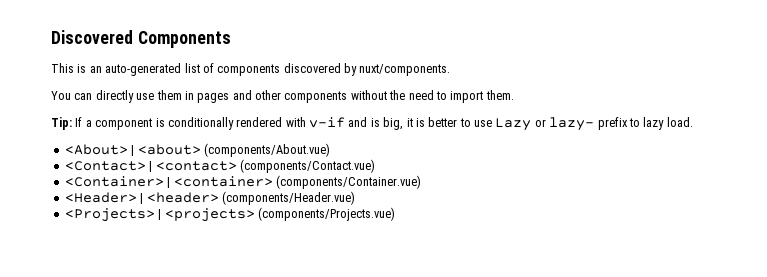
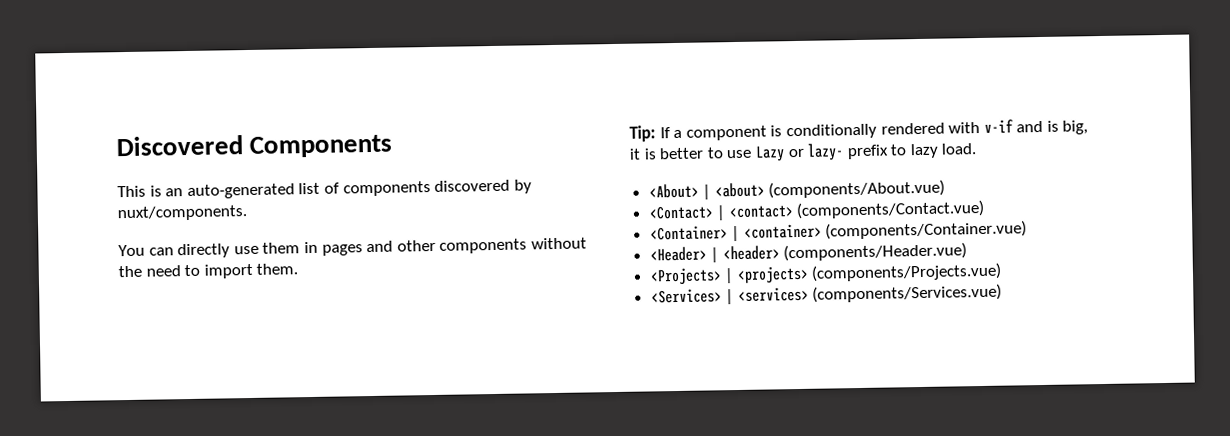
(395, 214) none -> [650,283,1003,305] // <Services> | <services> (components/Services.vue)

